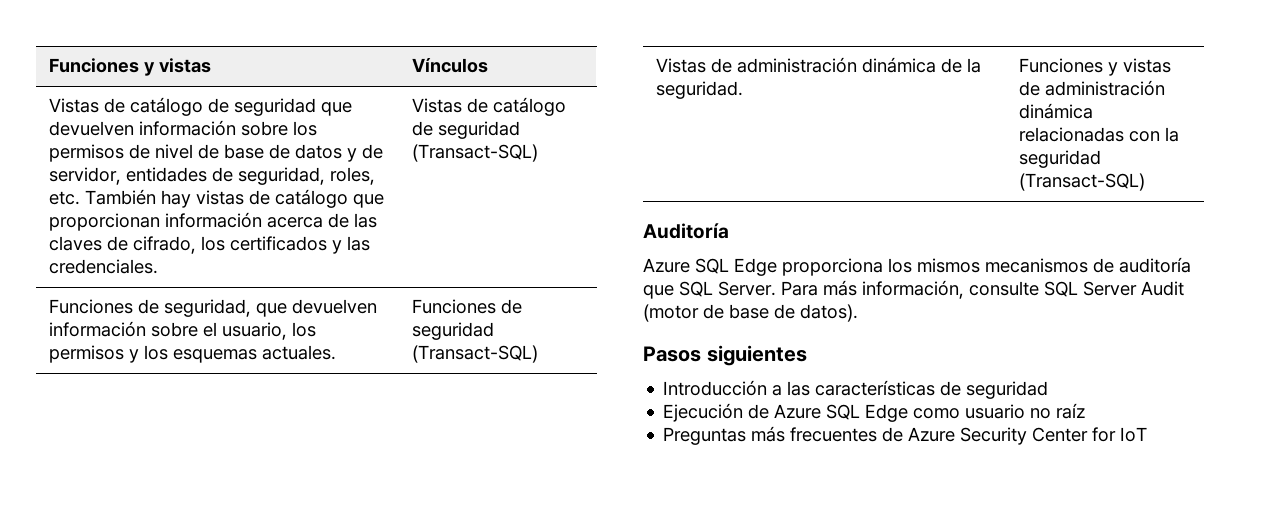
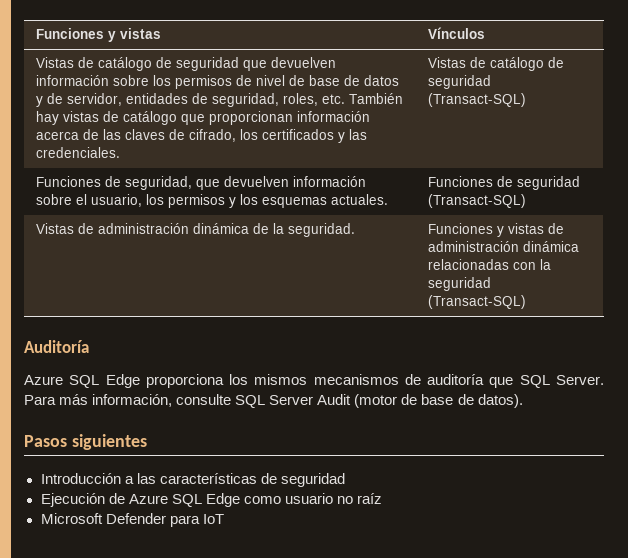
[663,426,1117,445] Preguntas más frecuentes de Azure Security Center for -> [40,513,200,527] Microsoft Defender para

